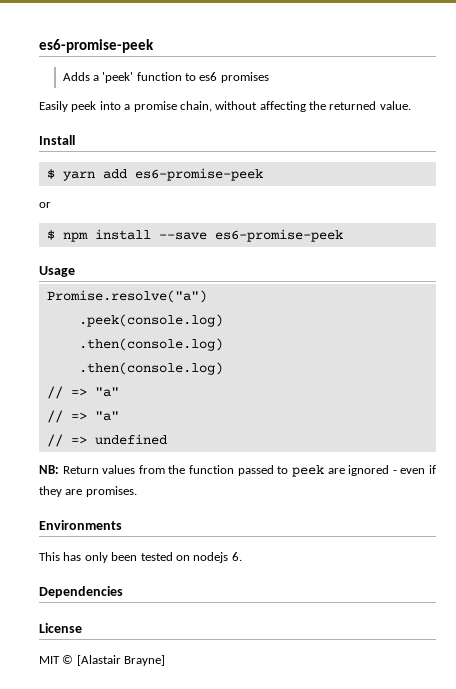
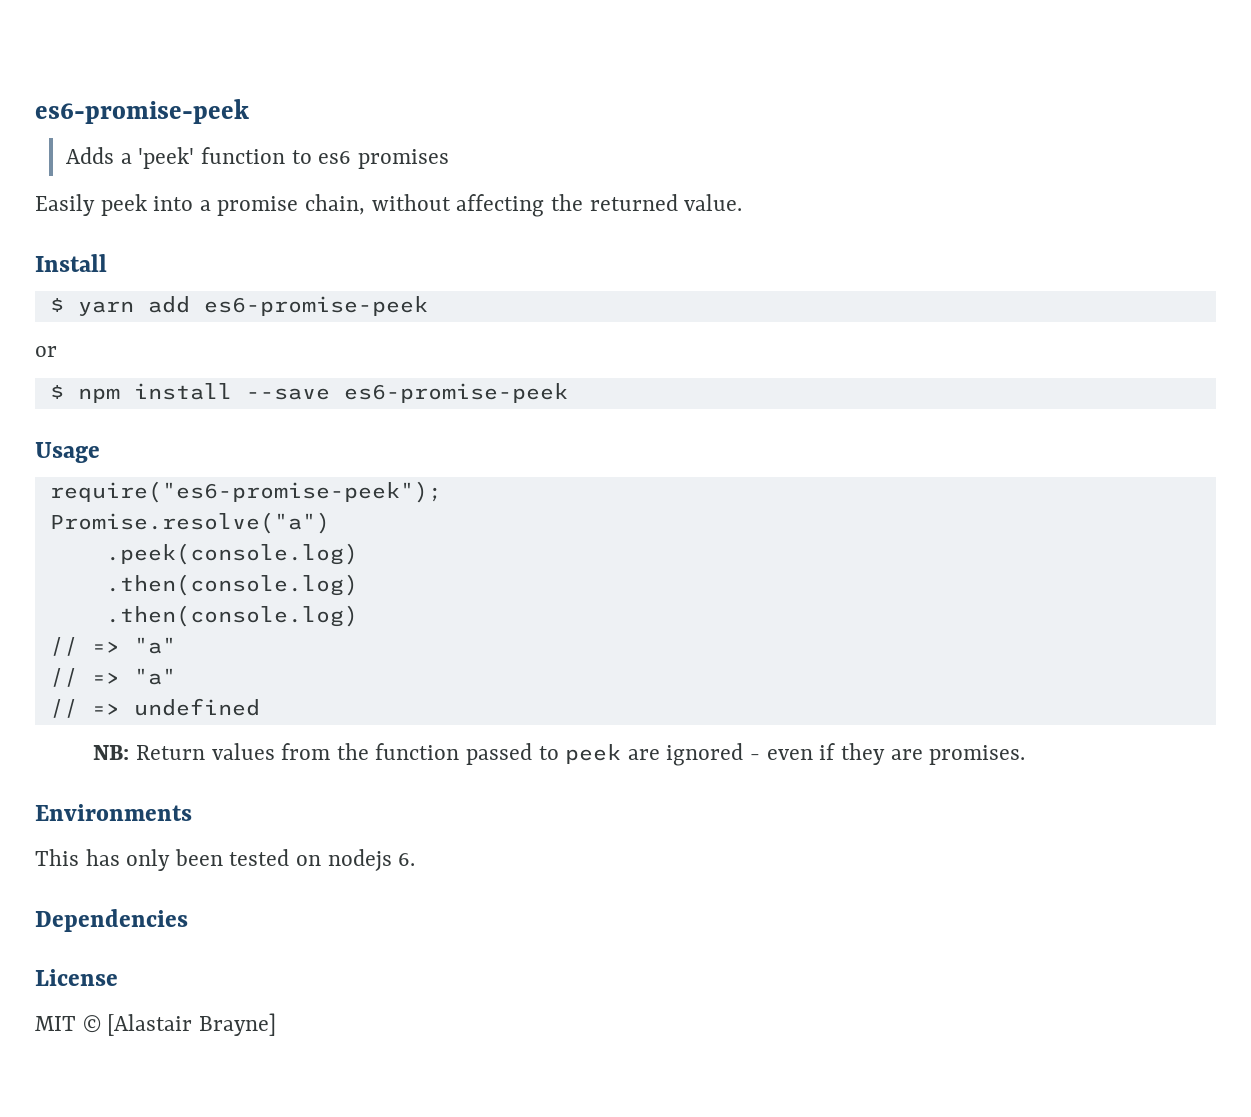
(75, 271) none -> [49,481,442,503] // require("es6-promise-peek");

